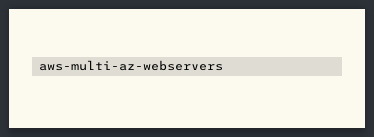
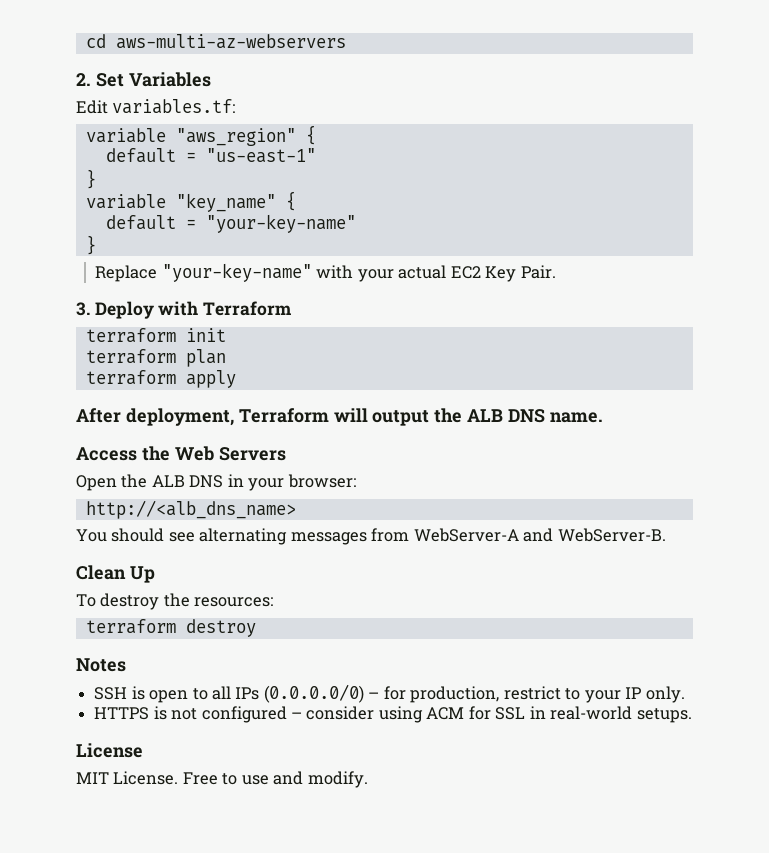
(39, 65) none -> [85,34,106,48] cd
(224, 65) none -> [76,72,211,87] [76,99,236,114] [85,125,316,146] [105,148,316,163] [85,169,96,189] [85,191,296,212] [105,214,356,233] [85,235,96,255] [95,263,556,282] [76,301,292,319] [85,328,226,343] [85,349,226,367] [85,370,236,388] [76,408,603,426] [76,446,286,461] [76,474,356,491] [85,500,296,519] [76,528,666,545] [76,565,155,583] [76,593,274,610] [85,619,256,637] [76,658,126,672] [94,684,685,703] [94,706,692,723] [76,743,143,758] [76,771,368,788] // 2. Set Variables // Edit variables.tf: // variable "aws_region" { // default = "us-east-1" // } // variable "key_name" { // default = "your-key-name" // } // Replace "your-key-name" with your actual EC2 Key Pair. // 3. Deploy with Terraform // terraform init // terraform plan // terraform apply // After deployment, Terraform will output the ALB DNS name. // Access the Web Servers // Open the ALB DNS in your browser: // http://<alb_dns_name> // You should see alternating messages from WebServer-A and WebServer-B. // Clean Up // To destroy the resources: // terraform destroy // Notes // SSH is open to all IPs (0.0.0.0/0) – for production, restrict to your IP only. // HTTPS is not configured – consider using ACM for SSL in real-world setups. // License // MIT License. Free to use and modify.

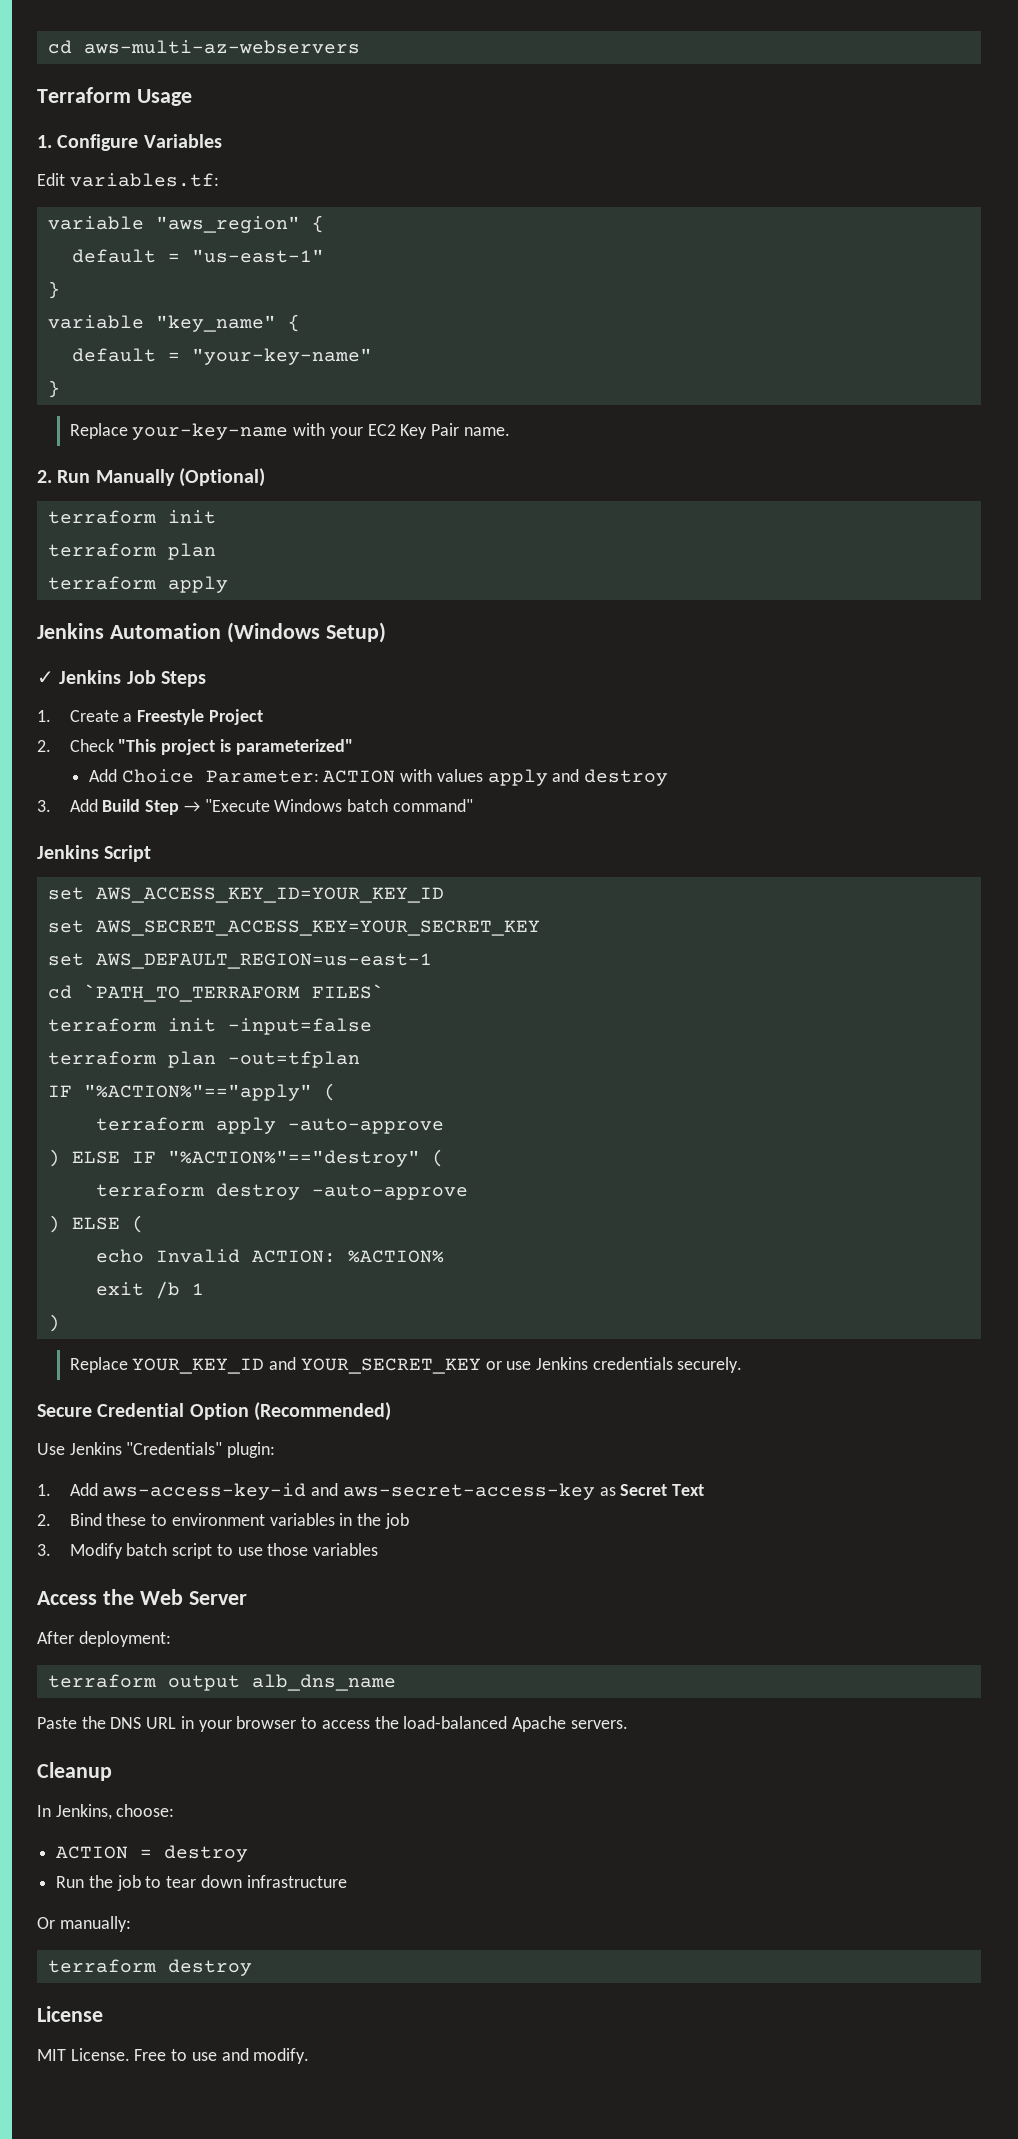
[76,73,124,87] 2. Set -> [37,87,192,106] [37,134,139,151] Terraform Usage // 1. Configure
[161,263,312,282] "your-key-name" -> [132,423,289,440] your-key-name
[398,265,447,279] actual -> (363, 433) none
[520,265,556,279] [76,301,292,319] Pair. // 3. Deploy with Terraform -> [430,423,510,436] [37,468,265,487] Pair name. // 2. Run Manually (Optional)
[76,408,603,426] [76,446,286,461] [76,474,356,491] [85,500,296,519] [76,528,666,545] [76,565,155,583] [76,593,274,610] [85,619,256,637] [76,658,126,672] [94,684,685,703] [94,706,692,723] After deployment, Terraform will output the ALB DNS name. // Access the Web Servers // Open the ALB DNS in your browser: // http://<alb_dns_name> // You should see alternating messages from WebServer-A and WebServer-B. // Clean Up // To destroy the resources: // terraform destroy // Notes // SSH is open to all IPs (0.0.0.0/0) – for production, restrict to your IP only. // HTTPS is not configured – consider using ACM for SSL in real-world setups. -> [37,622,386,643] [37,670,206,687] [37,709,263,725] [37,739,353,755] [88,769,668,786] [37,799,473,815] [37,845,152,862] [47,887,444,903] [47,920,540,936] [47,953,432,969] [47,984,384,1002] [47,1018,372,1035] [47,1051,360,1068] [47,1083,336,1101] [95,1117,444,1134] [47,1149,444,1167] [95,1183,468,1200] [47,1215,144,1233] [95,1249,444,1263] [95,1281,204,1299] [47,1314,60,1332] [69,1357,743,1374] [37,1402,391,1421] [37,1442,276,1458] [37,1483,704,1500] [37,1513,409,1529] [37,1543,378,1559] [37,1589,247,1605] [37,1631,171,1647] [47,1674,396,1691] [37,1716,628,1732] [37,1762,112,1781] [37,1804,175,1820] [56,1845,249,1862] [56,1875,347,1891] [37,1916,131,1932] [47,1959,252,1976] Jenkins Automation (Windows Setup) // ✓ Jenkins Job Steps // 1. Create a Freestyle Project // 2. Check "This project is parameterized" // Add Choice Parameter: ACTION with values apply and destroy // 3. Add Build Step → "Execute Windows batch command" // Jenkins Script // set AWS_ACCESS_KEY_ID=YOUR_KEY_ID // set AWS_SECRET_ACCESS_KEY=YOUR_SECRET_KEY // set AWS_DEFAULT_REGION=us-east-1 // cd `PATH_TO_TERRAFORM FILES` // terraform init -input=false // terraform plan -out=tfplan // IF "%ACTION%"=="apply" ( // terraform apply -auto-approve // ) ELSE IF "%ACTION%"=="destroy" ( // terraform destroy -auto-approve // ) ELSE ( // echo Invalid ACTION: %ACTION% // exit /b 1 // ) // Replace YOUR_KEY_ID and YOUR_SECRET_KEY or use Jenkins credentials securely. // Secure Credential Option (Recommended) // Use Jenkins "Credentials" plugin: // 1. Add aws-access-key-id and aws-secret-access-key as Secret Text // 2. Bind these to environment variables in the job // 3. Modify batch script to use those variables // Access the Web Server // After deployment: // terraform output alb_dns_name // Paste the DNS URL in your browser to access the load-balanced Apache servers. // Cleanup // In Jenkins, choose: // ACTION = destroy // Run the job to tear down infrastructure // Or manually: // terraform destroy

